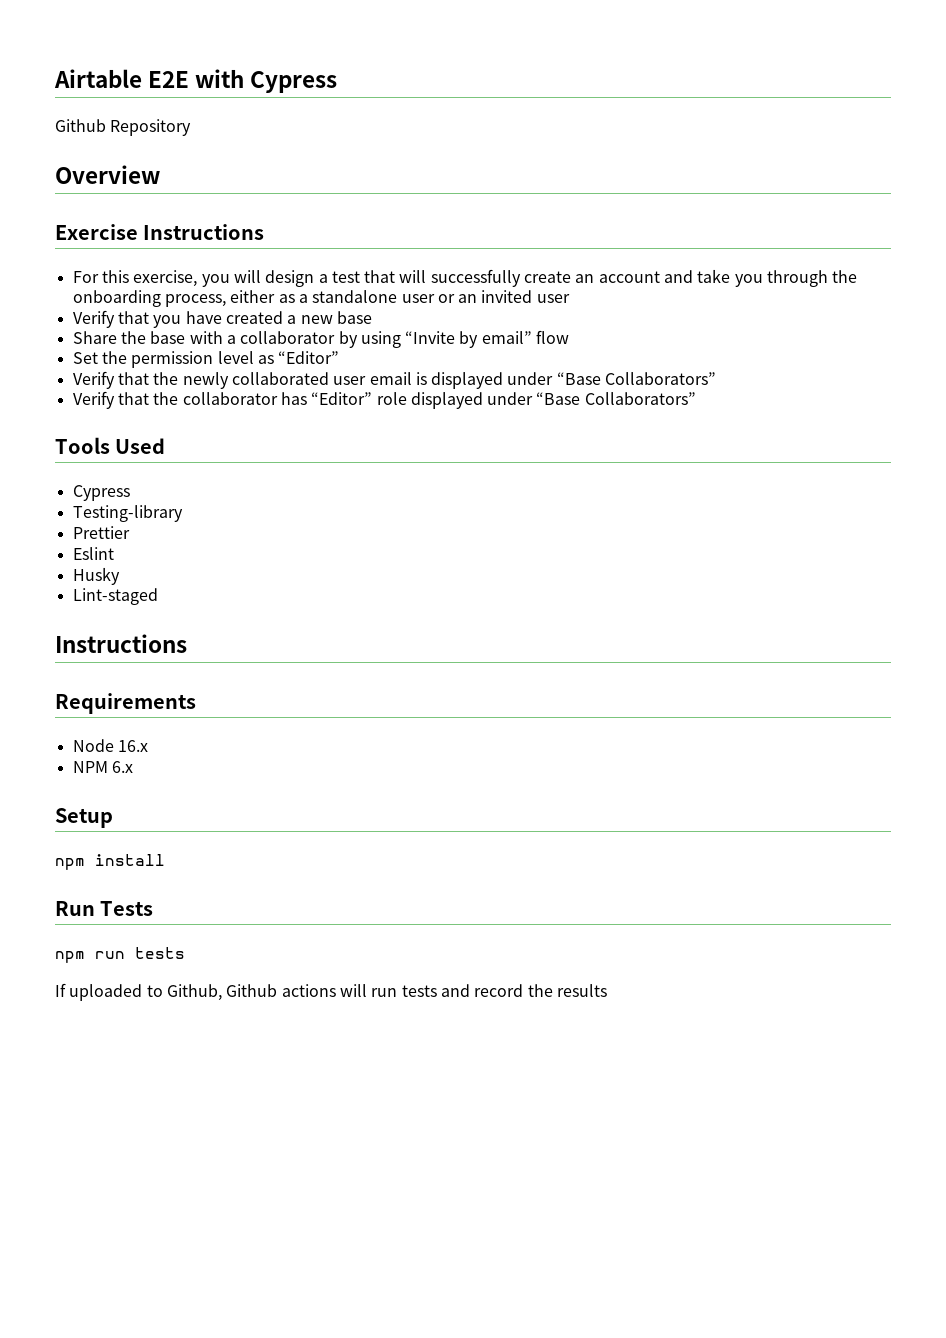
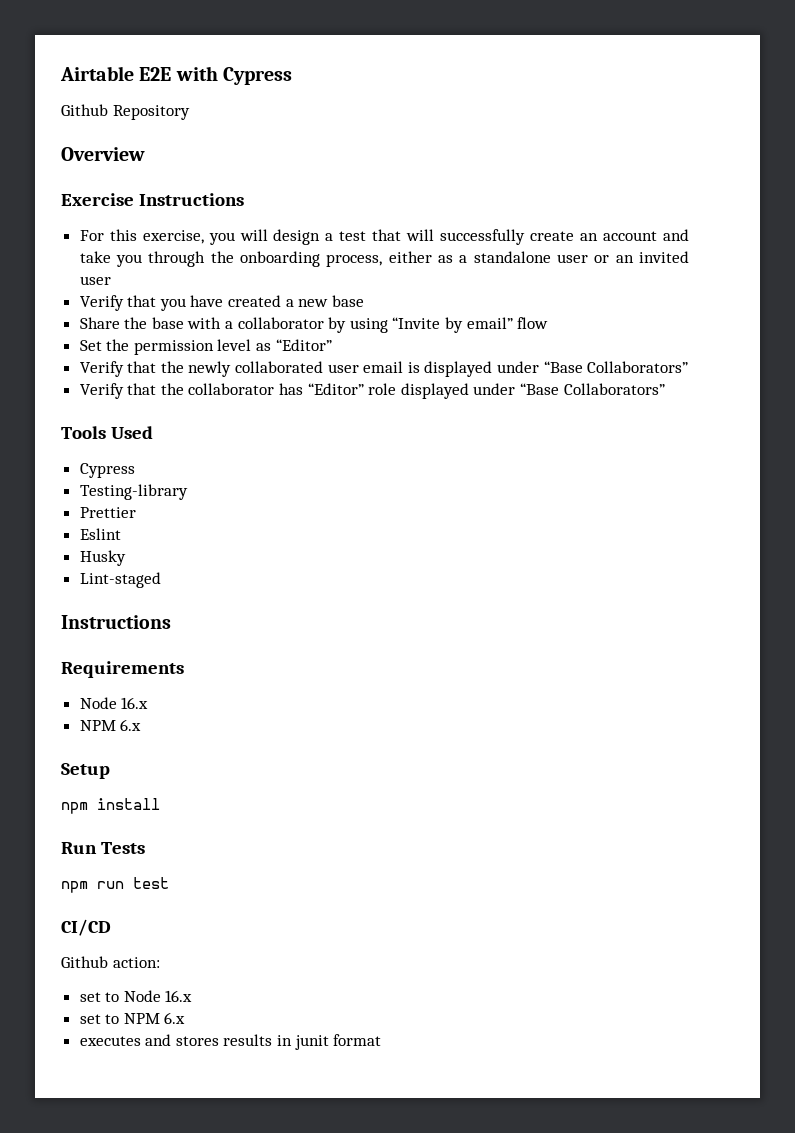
[135,947,185,959] [55,983,607,1001] tests // If uploaded to Github, Github actions will run tests and record the results -> [133,877,169,889] [61,919,111,936] [61,956,160,968] [79,990,193,1002] [79,1012,186,1024] [79,1034,382,1050] test // CI/CD // Github action: // set to Node 16.x // set to NPM 6.x // executes and stores results in junit format

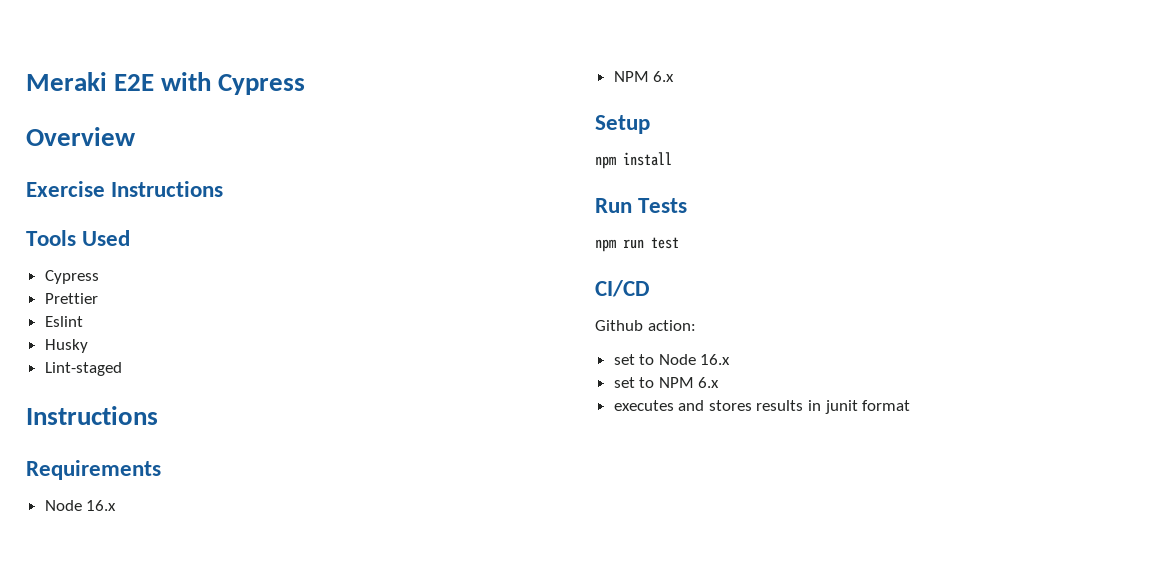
[60,66,134,81] Airtable -> [26,72,107,91] Meraki
[61,104,190,120] // Github Repository -> (306, 84) none
[79,229,689,245] [79,251,689,267] [79,276,111,285] [79,295,364,311] [79,317,549,333] [79,339,332,355] [79,361,689,377] [79,383,665,399] // For this exercise, you will design a test that will successfully create an account and take you through the onboarding process, either as a standalone user or an invited user // Verify that you have created a new base // Share the base with a collaborator by using “Invite by email” flow // Set the permission level as “Editor” // Verify that the newly collaborated user email is displayed under “Base Collaborators” // Verify that the collaborator has “Editor” role displayed under “Base Collaborators” -> (224, 189) none
[79,484,188,500] // Testing-library -> (99, 277) none

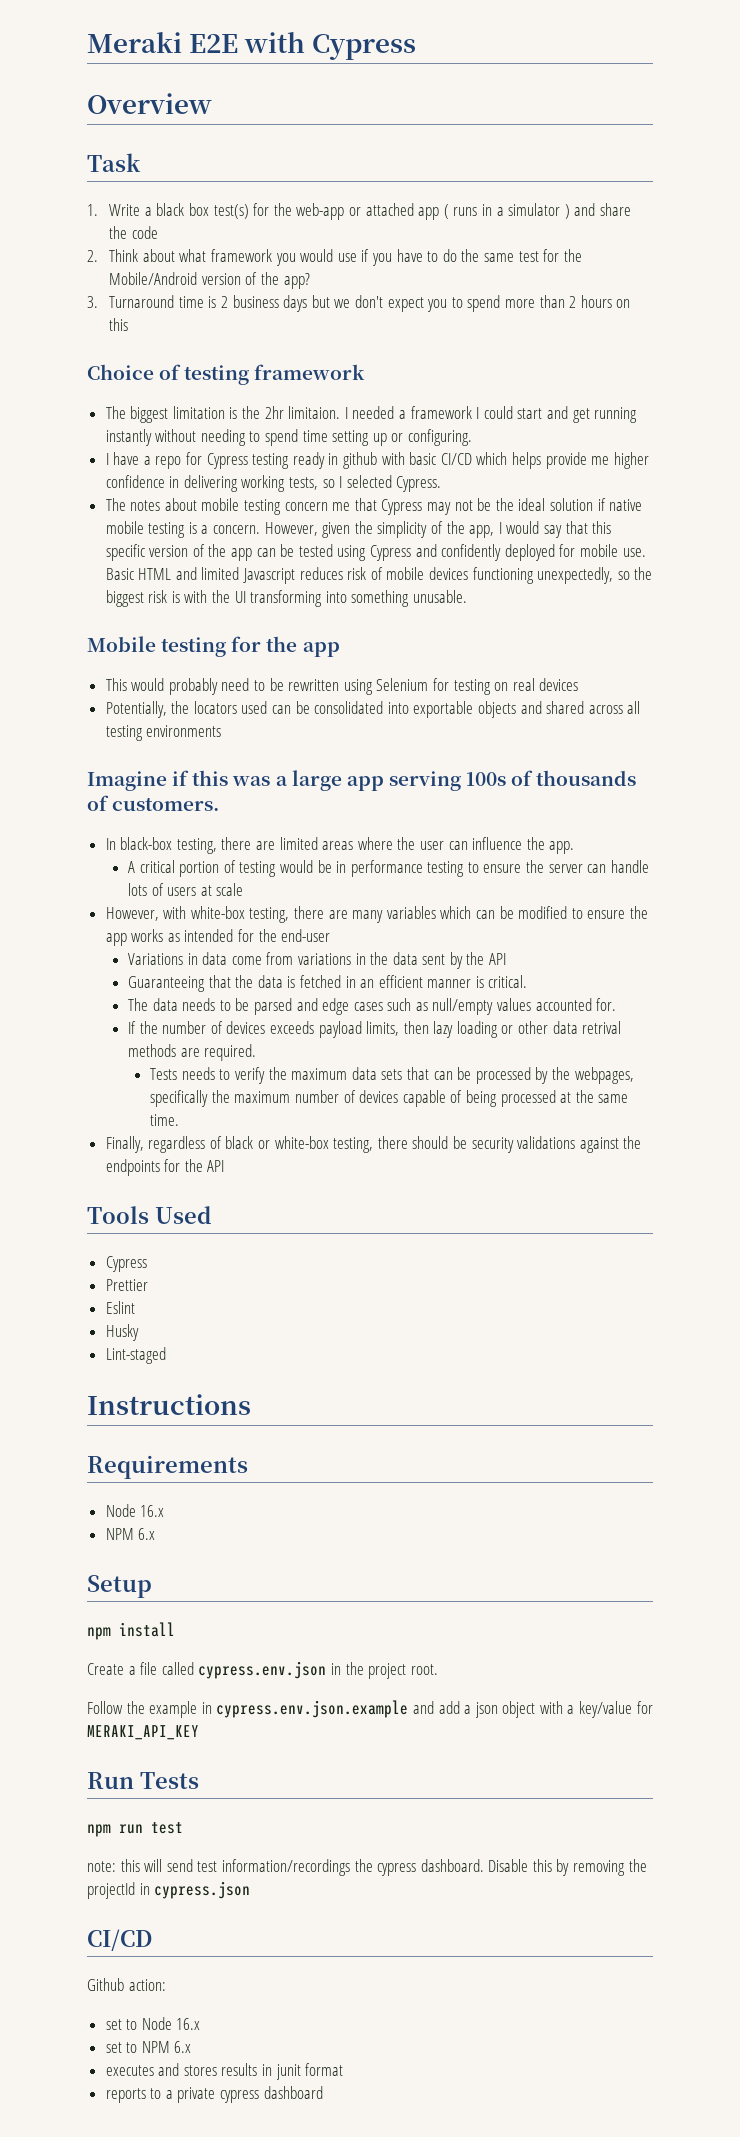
[26,181,224,197] Exercise Instructions -> [87,153,141,172] [87,203,631,220] [109,226,158,239] [87,249,582,266] [109,272,310,289] [87,295,631,312] [109,318,129,331] [87,364,366,385] [105,406,638,423] [105,429,473,446] [105,452,649,469] [105,475,442,492] [105,498,643,515] [105,521,612,538] [105,544,646,561] [105,567,653,584] [105,590,468,607] [87,636,340,657] [105,678,579,695] [105,701,641,718] [105,725,222,741] [87,770,637,791] [87,795,220,811] [105,837,575,854] [127,860,649,877] [127,883,244,896] [105,906,648,923] [105,929,331,946] [127,952,507,969] [127,975,528,992] [127,998,617,1015] [127,1021,622,1038] [127,1044,257,1061] [150,1067,634,1084] [150,1090,629,1107] [150,1114,180,1126] [105,1136,642,1153] [105,1159,225,1176] Task // 1. Write a black box test(s) for the web-app or attached app ( runs in a simulator ) and share the code // 2. Think about what framework you would use if you have to do the same test for the Mobile/Android version of the app? // 3. Turnaround time is 2 business days but we don't expect you to spend more than 2 hours on this // Choice of testing framework // The biggest limitation is the 2hr limitaion. I needed a framework I could start and get running instantly without needing to spend time setting up or configuring. // I have a repo for Cypress testing ready in github with basic CI/CD which helps provide me higher confidence in delivering working tests, so I selected Cypress. // The notes about mobile testing concern me that Cypress may not be the ideal solution if native mobile testing is a concern. However, given the simplicity of the app, I would say that this specific version of the app can be tested using Cypress and confidently deployed for mobile use. Basic HTML and limited Javascript reduces risk of mobile devices functioning unexpectedly, so the biggest risk is with the UI transforming into something unusable. // Mobile testing for the app // This would probably need to be rewritten using Selenium for testing on real devices // Potentially, the locators used can be consolidated into exportable objects and shared across all testing environments // Imagine if this was a large app serving 100s of thousands of customers. // In black-box testing, there are limited areas where the user can influence the app. // A critical portion of testing would be in performance testing to ensure the server can handle lots of users at scale // However, with white-box testing, there are many variables which can be modified to ensure the app works as intended for the end-user // Variations in data come from variations in the data sent by the API // Guaranteeing that the data is fetched in an efficient manner is critical. // The data needs to be parsed and edge cases such as null/empty values accounted for. // If the number of devices exceeds payload limits, then lazy loading or other data retrival methods are required. // Tests needs to verify the maximum data sets that can be processed by the webpages, specifically the maximum number of devices capable of being processed at the same time. // Finally, regardless of black or white-box testing, there should be security validations against the endpoints for the API
(672, 159) none -> [87,1661,438,1679] [87,1700,653,1718] [87,1725,199,1740] // Create a file called cypress.env.json in the project root. // Follow the example in cypress.env.json.example and add a json object with a key/value for MERAKI_API_KEY
(679, 243) none -> [87,1859,647,1876] [87,1881,251,1899] // note: this will send test information/recordings the cypress dashboard. Disable this by removing the projectId in cypress.json
(911, 405) none -> [105,2086,323,2103] // reports to a private cypress dashboard

